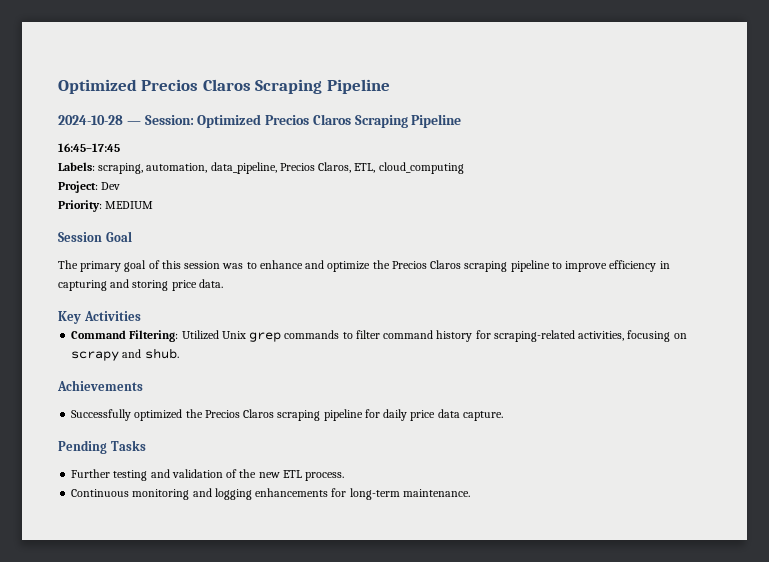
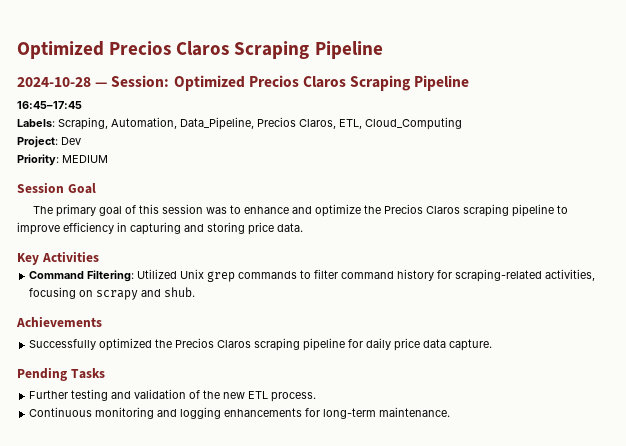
[98,162,277,174] scraping, automation, data_pipeline, -> [58,117,254,130] Scraping, Automation, Data_Pipeline,
[378,162,464,174] cloud_computing -> [365,117,462,130] Cloud_Computing

